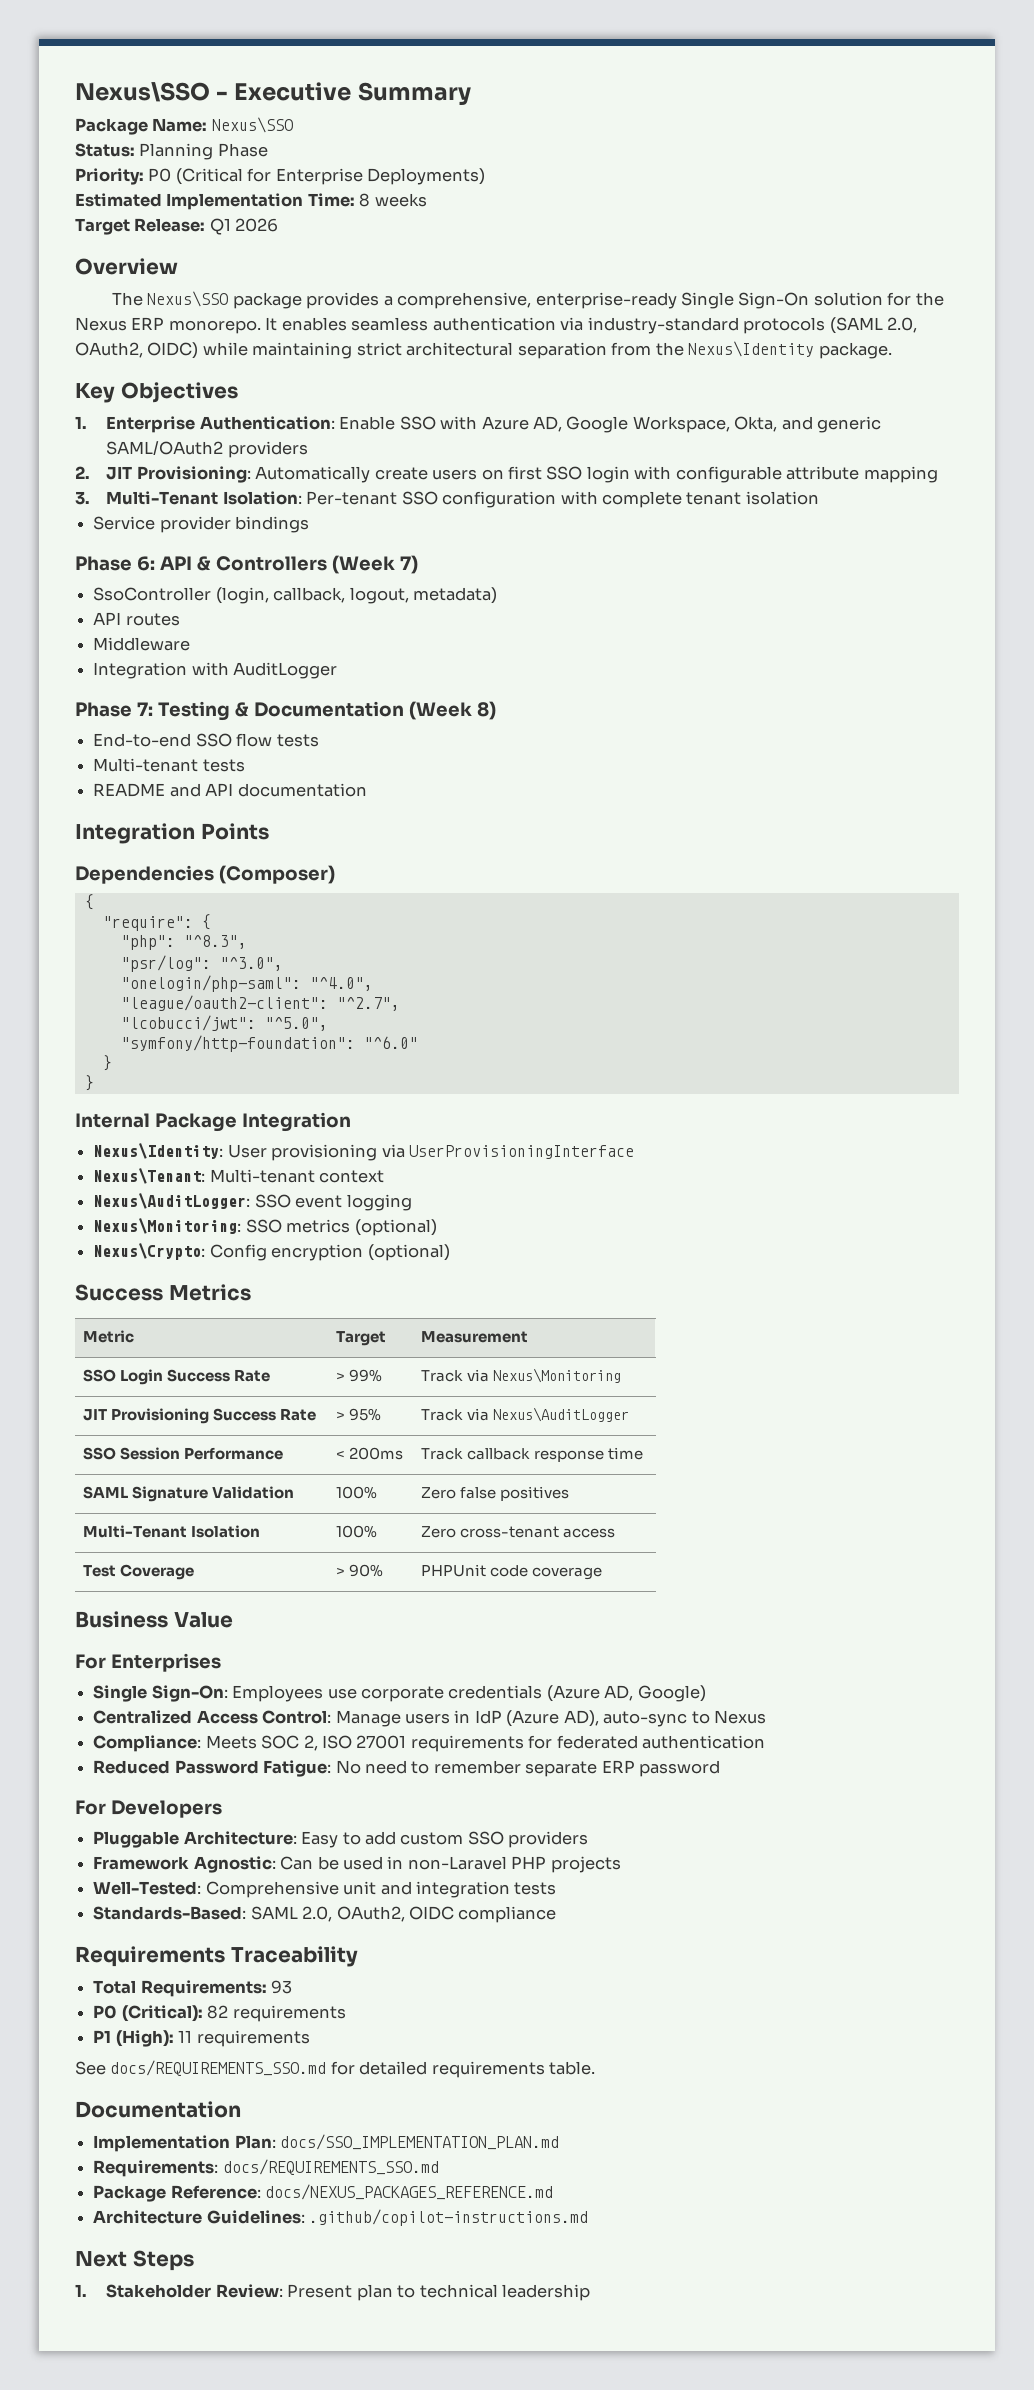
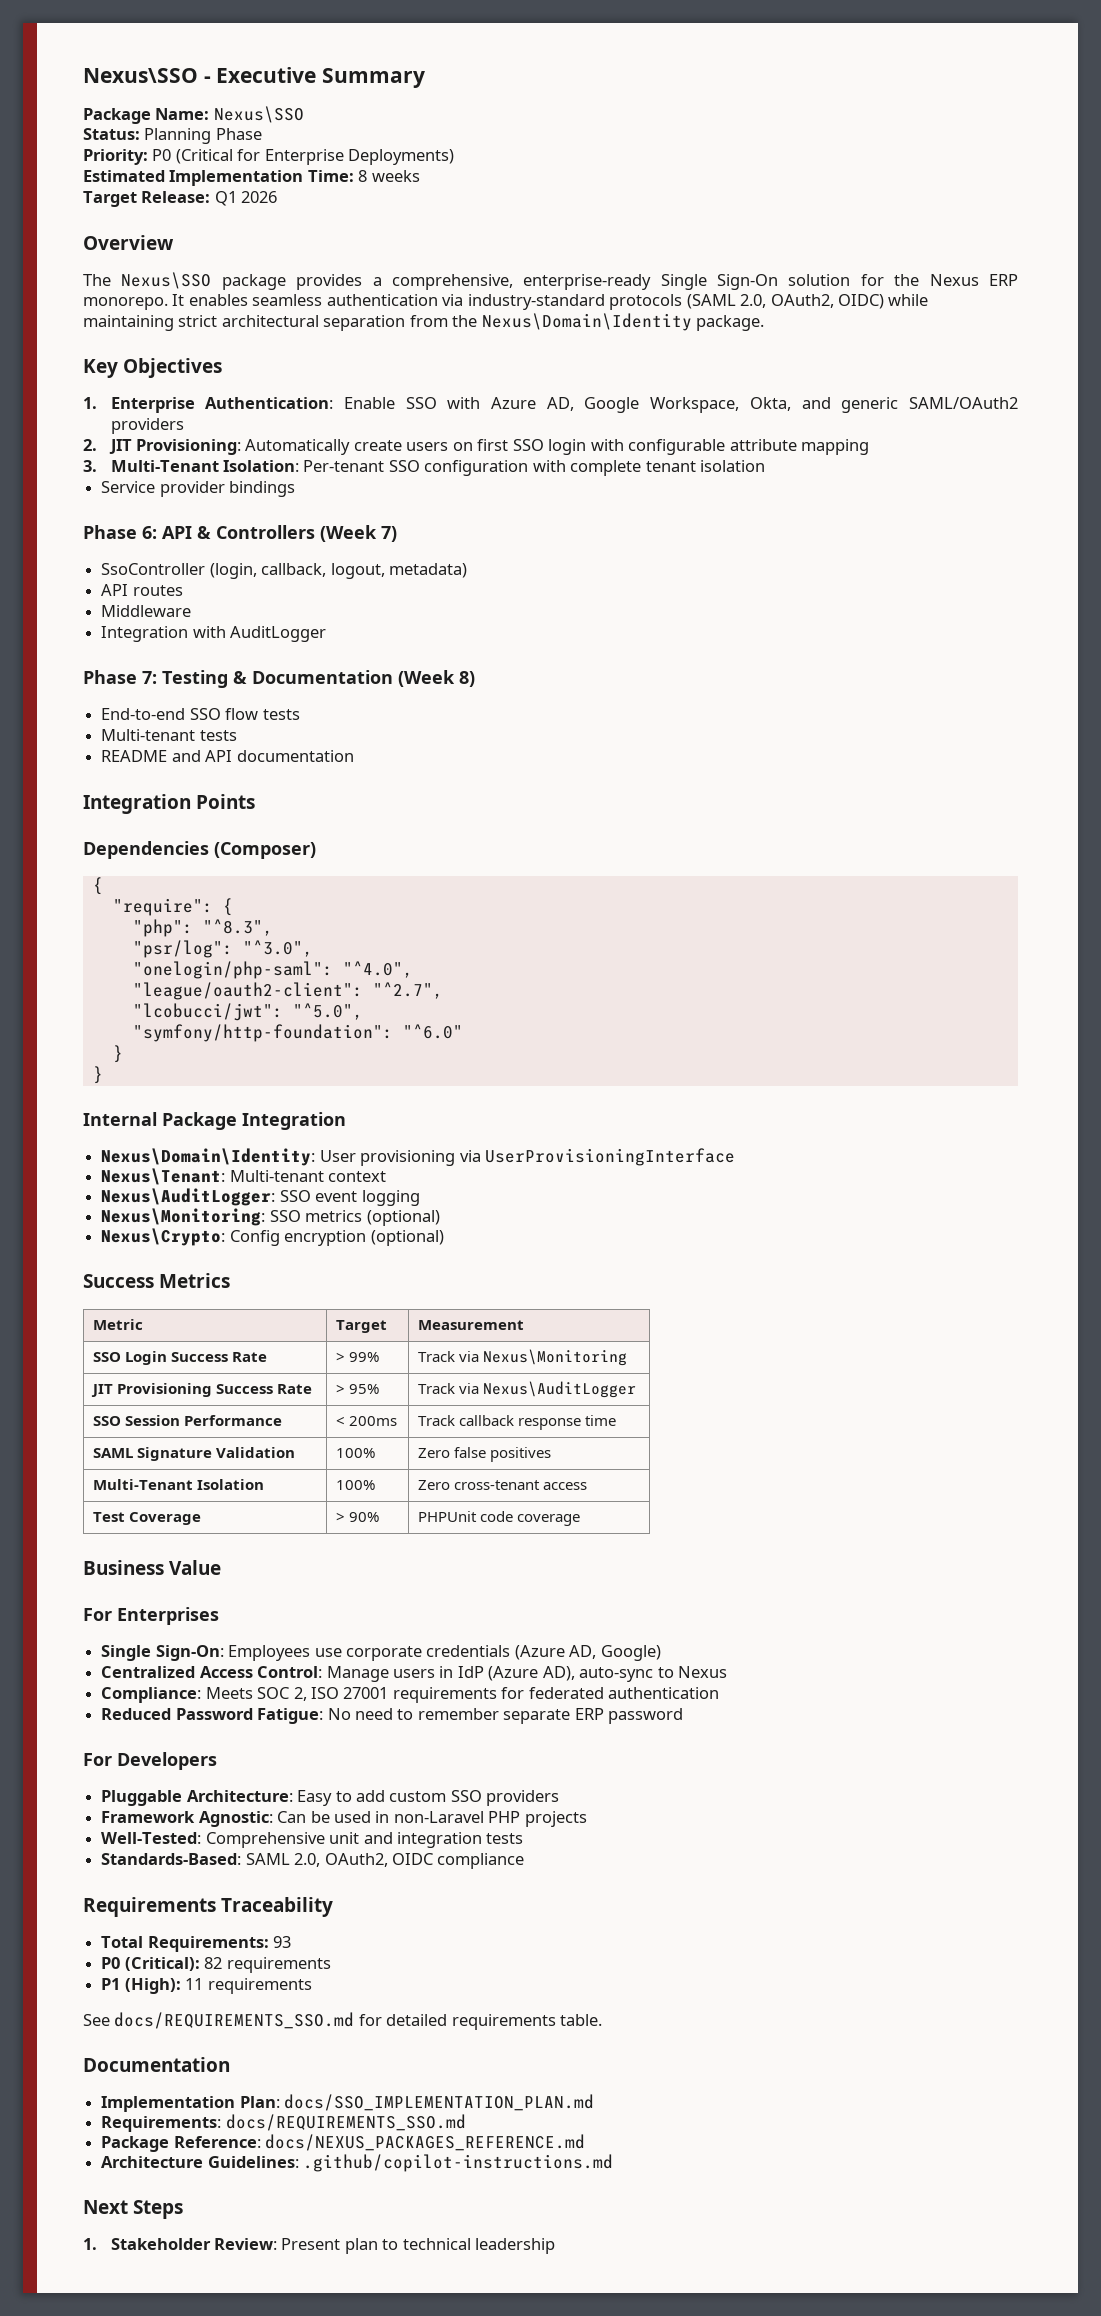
[688,341,815,357] Nexus\Identity -> [481,313,692,331] Nexus\Domain\Identity
[93,1143,224,1159] Nexus\Identity: -> [101,1148,316,1166] Nexus\Domain\Identity:

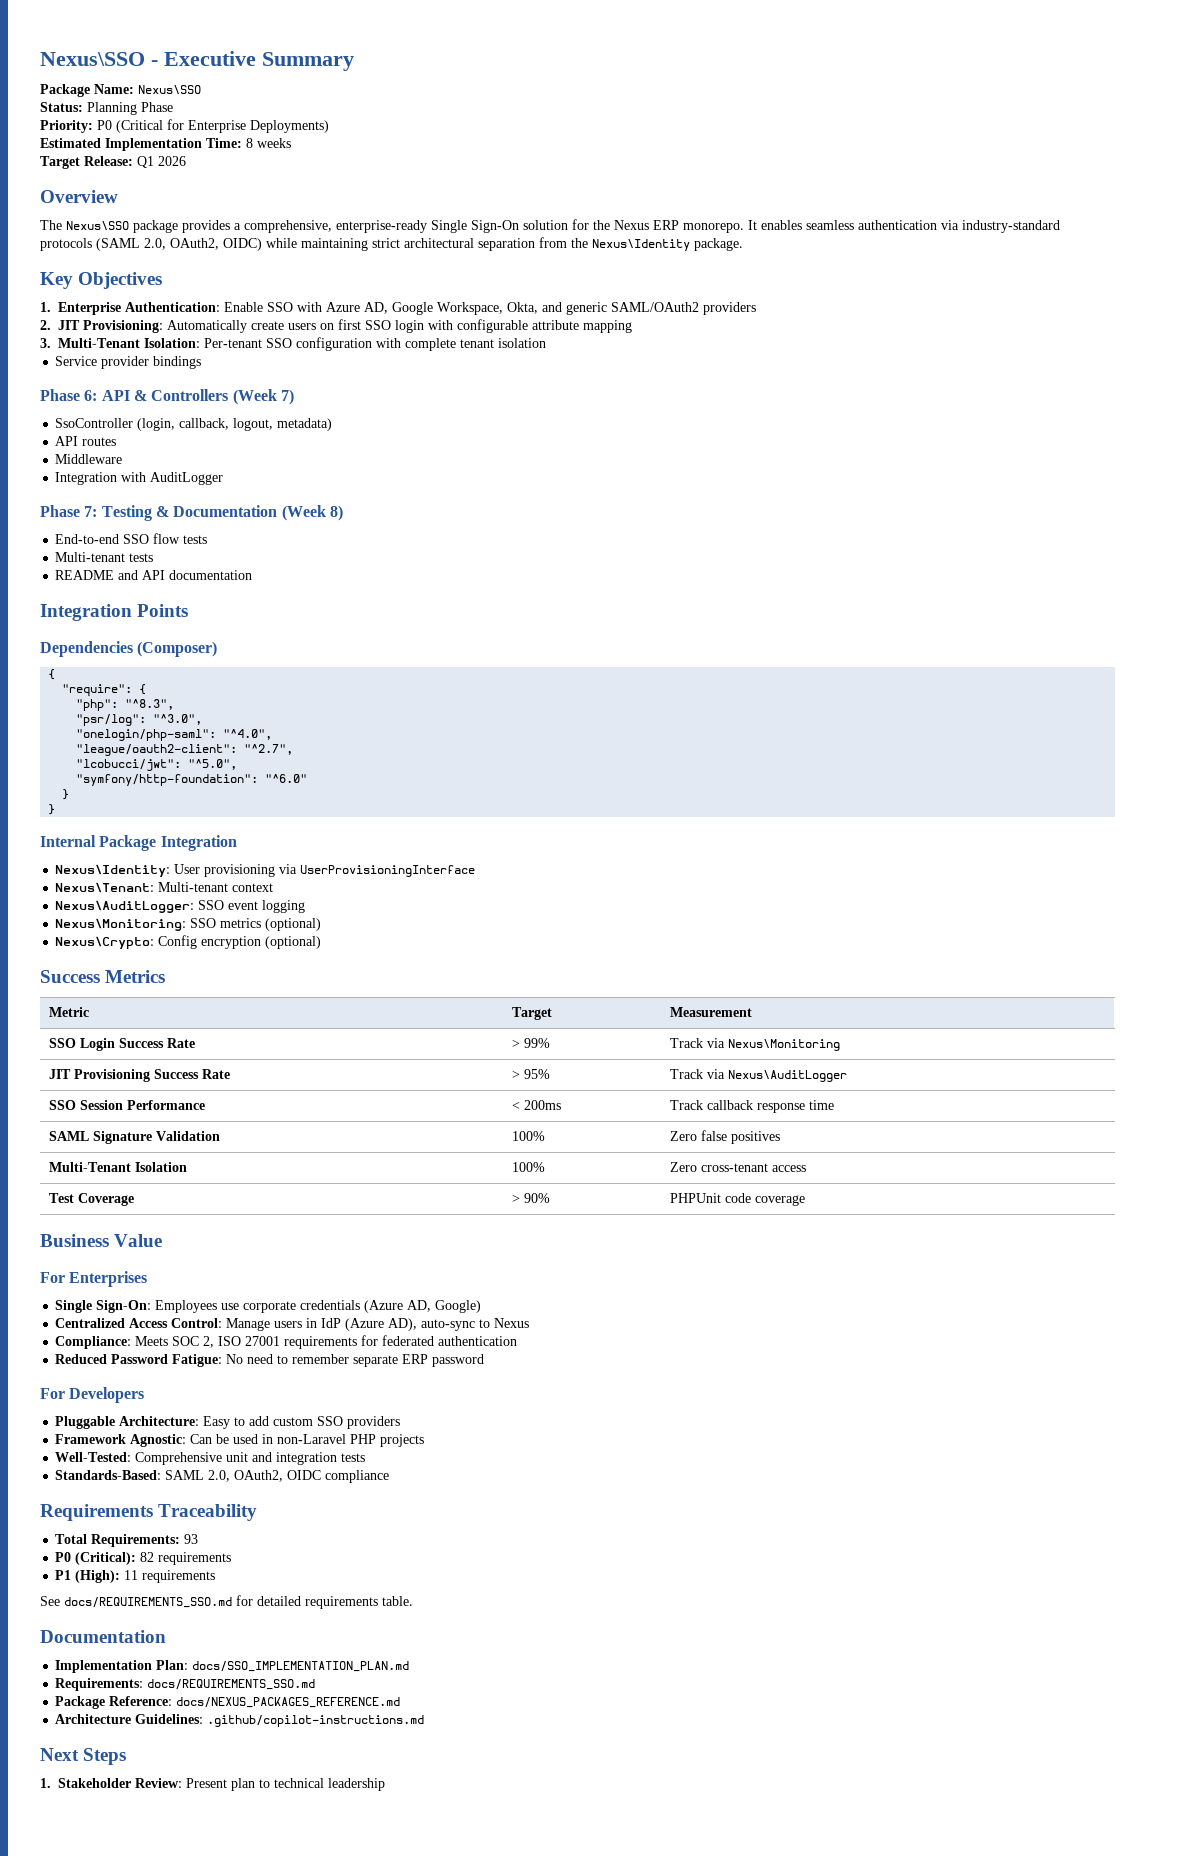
[481,313,692,331] Nexus\Domain\Identity -> [592,239,690,251] Nexus\Identity
[101,1148,316,1166] Nexus\Domain\Identity: -> [55,864,171,877] Nexus\Identity:

